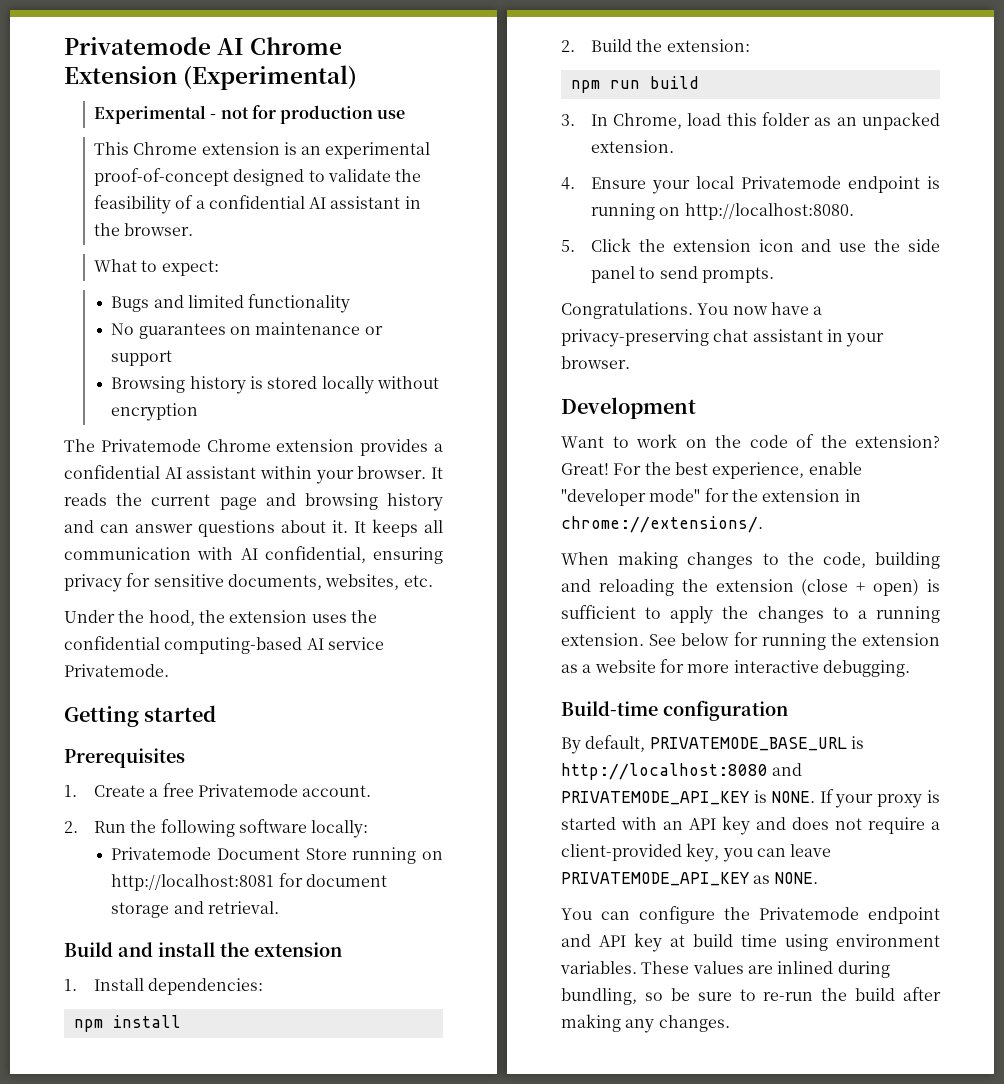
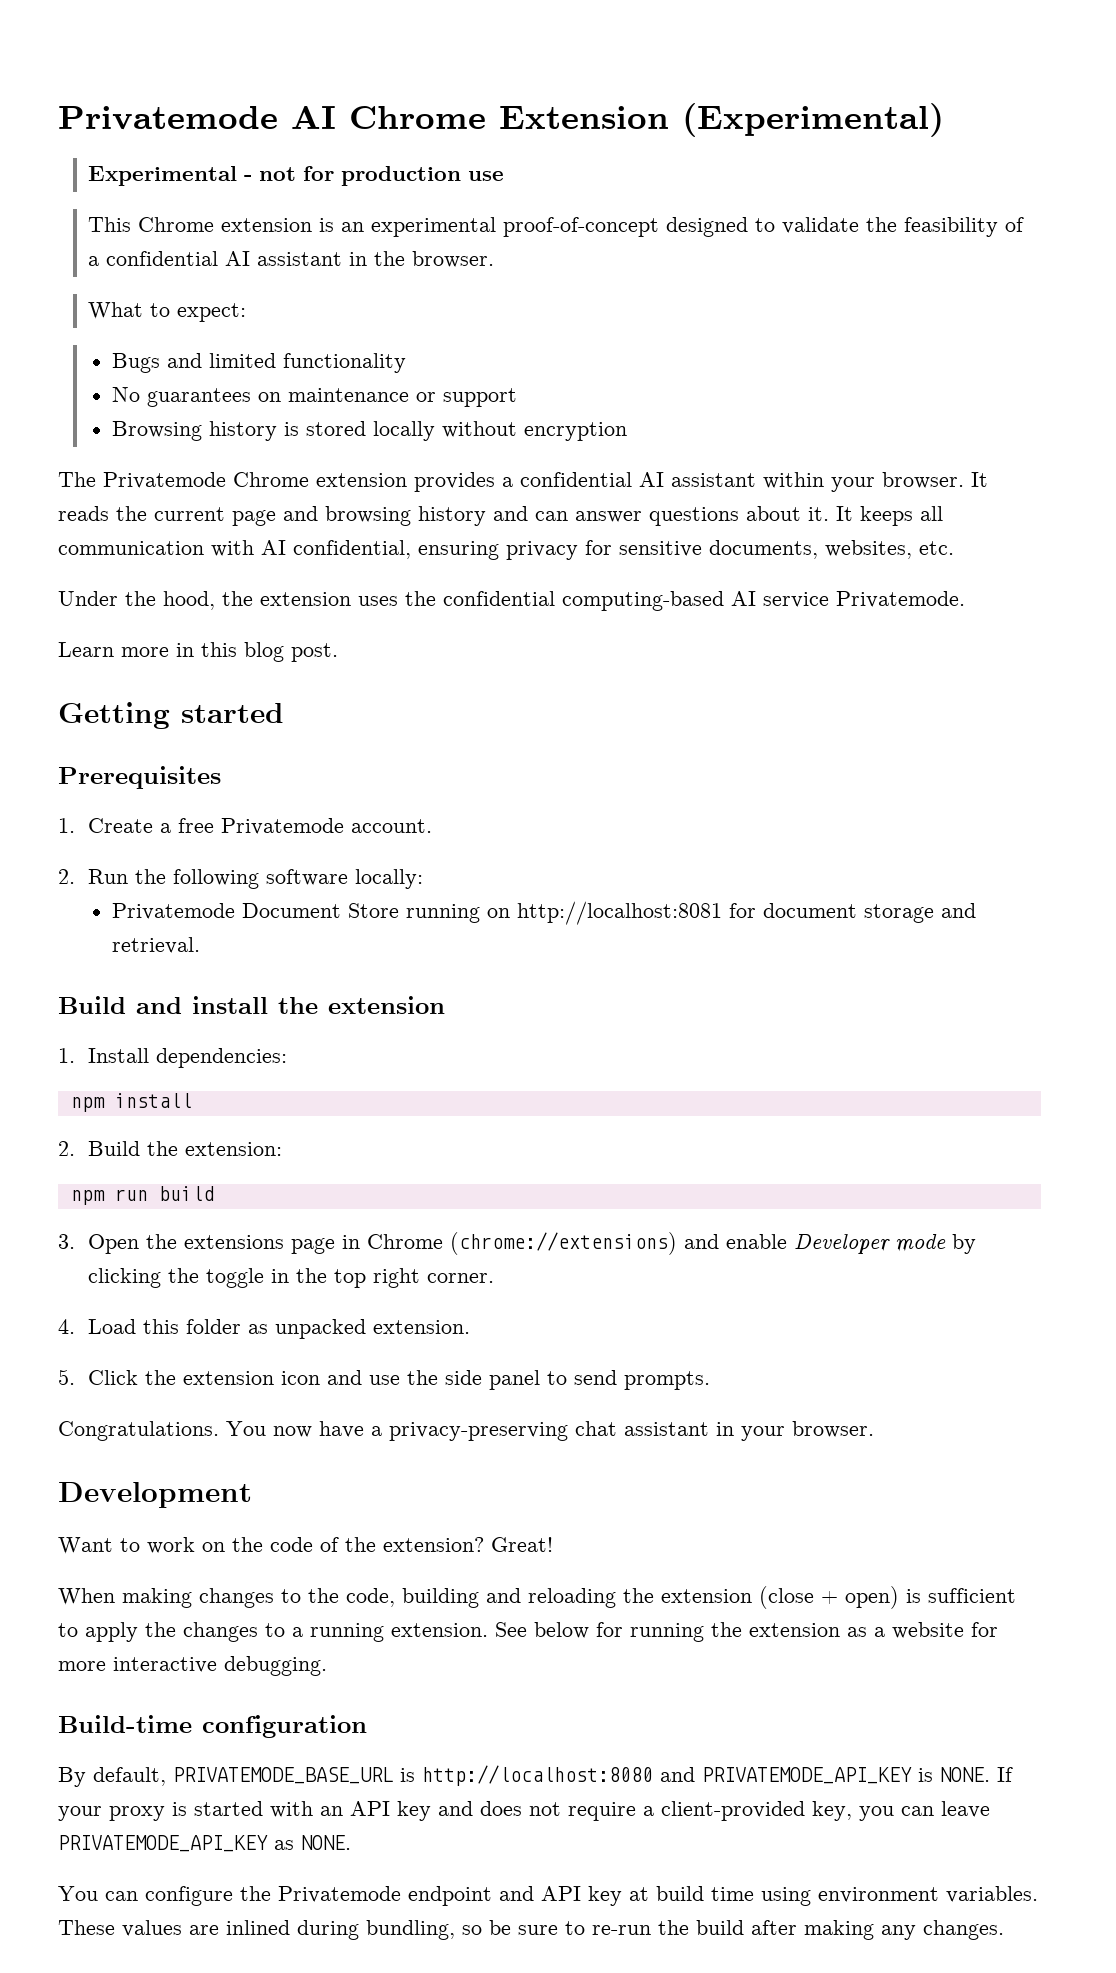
(169, 670) none -> [58,642,338,662] // Learn more in this blog post.
[590,113,722,129] In Chrome, load -> [88,1232,977,1255] [88,1268,495,1288] [58,1319,137,1334] Open the extensions page in Chrome (chrome://extensions) and enable Developer mode by clicking the toggle in the top right corner. // 4. Load
[836,117,857,126] an -> (269, 1329) none
[561,176,940,194] [590,203,854,220] // 4. Ensure your local Privatemode endpoint is running on http://localhost:8080. -> (471, 1327) none
[613,462,862,479] [561,488,861,506] [561,516,763,533] For the best experience, enable "developer mode" for the extension in chrome://extensions/. -> (553, 1544) none

